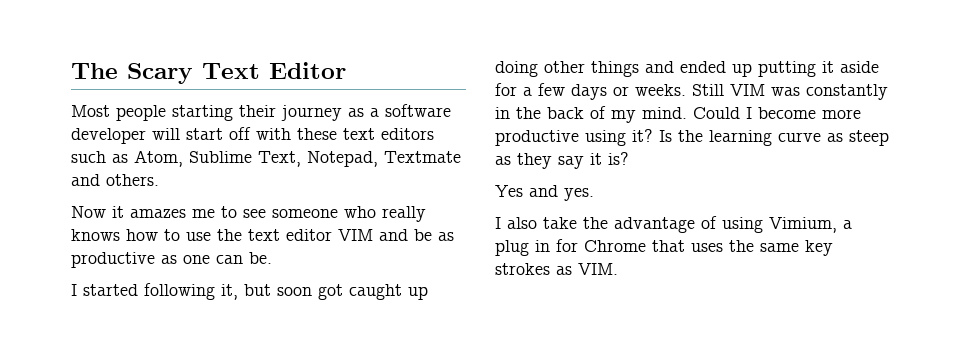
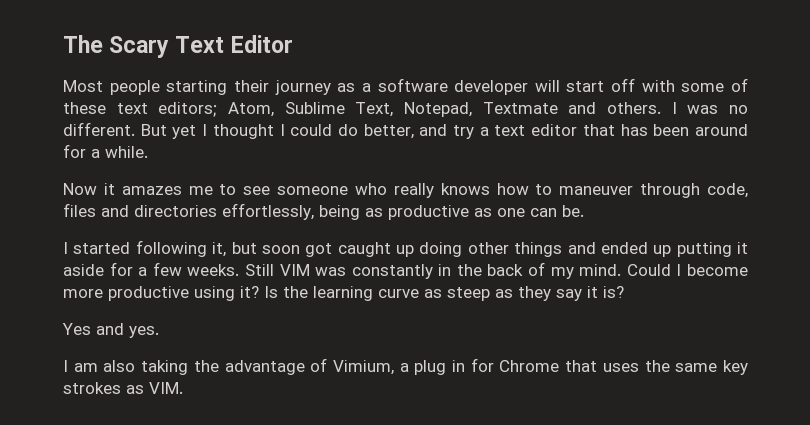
[297,128,434,140] [71,151,128,163] these text editors such as -> [681,78,748,92] [63,102,218,117] some of these text editors;
(159, 180) none -> [671,102,748,114] [63,122,748,139] [63,144,148,158] I was no different. But yet I thought I could do better, and try a text editor that has been around for a while.
[186,229,432,241] use the text editor VIM and be -> [559,183,748,198] [63,203,360,220] maneuver through code, files and directories effortlessly, being
[571,84,629,100] days or -> (182, 269) none
[507,217,577,229] also take -> [73,360,189,375] am also taking
[722,217,763,233] using -> (328, 365) none

